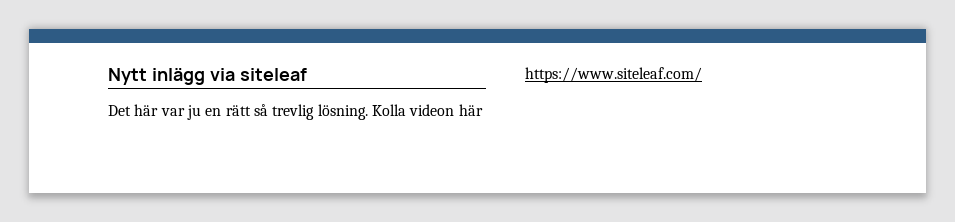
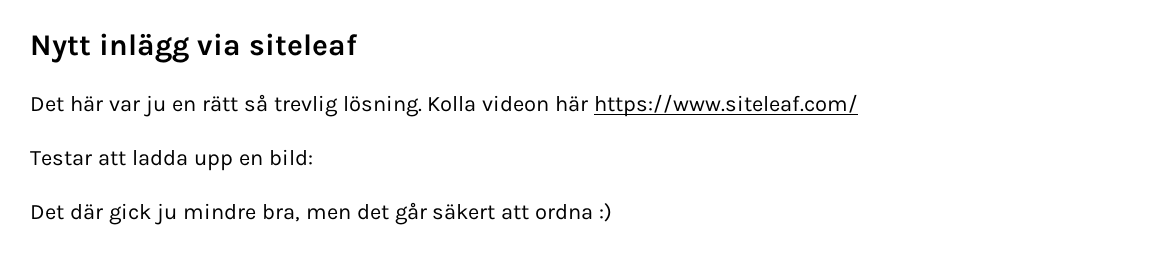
(702, 75) none -> [30,149,313,171] [30,202,613,225] // Testar att ladda upp en bild: // Det där gick ju mindre bra, men det går säkert att ordna :)

